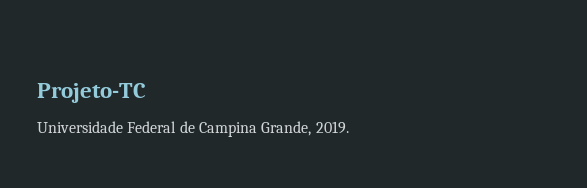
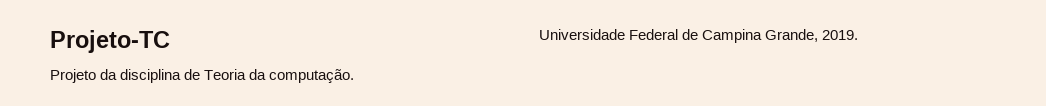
(146, 93) none -> [50,69,355,83] // Projeto da disciplina de Teoria da computação.

